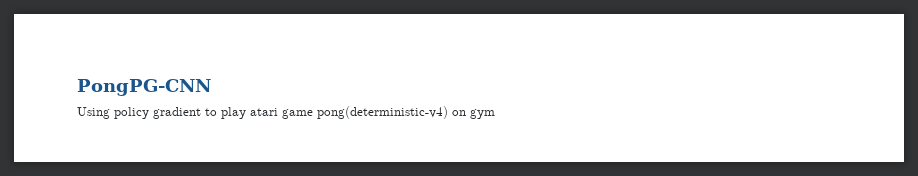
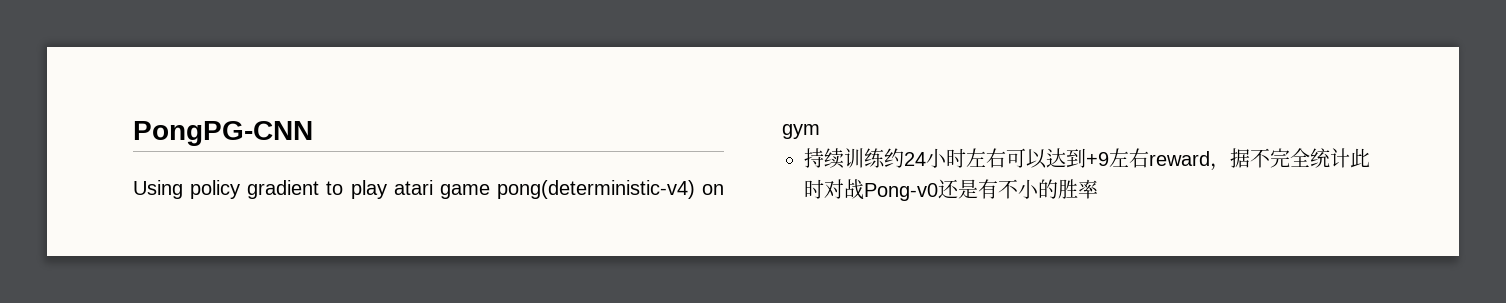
(495, 114) none -> [804,148,1370,171] [804,179,1098,201] // 持续训练约24小时左右可以达到+9左右reward，据不完全统计此时对战Pong-v0还是有不小的胜率

